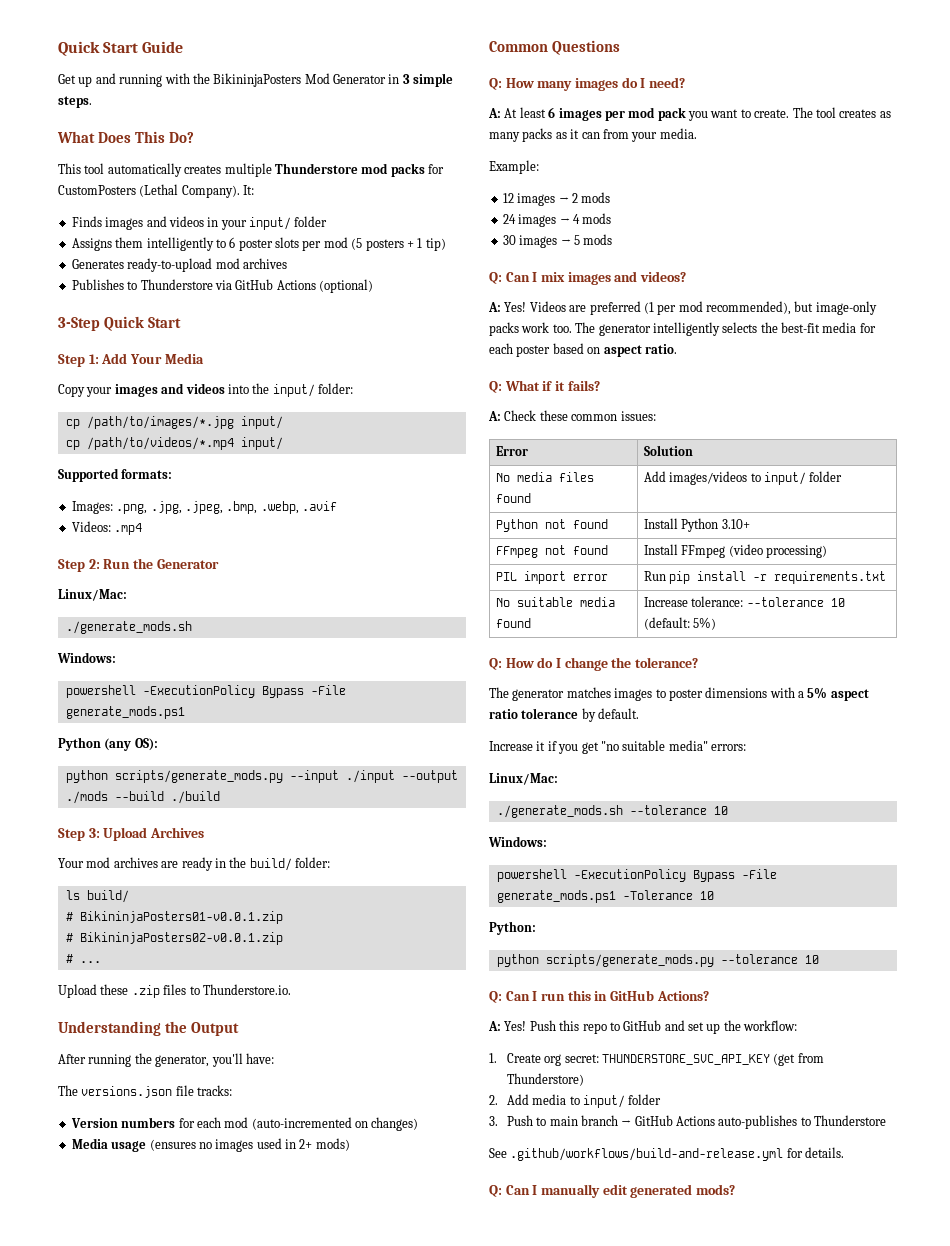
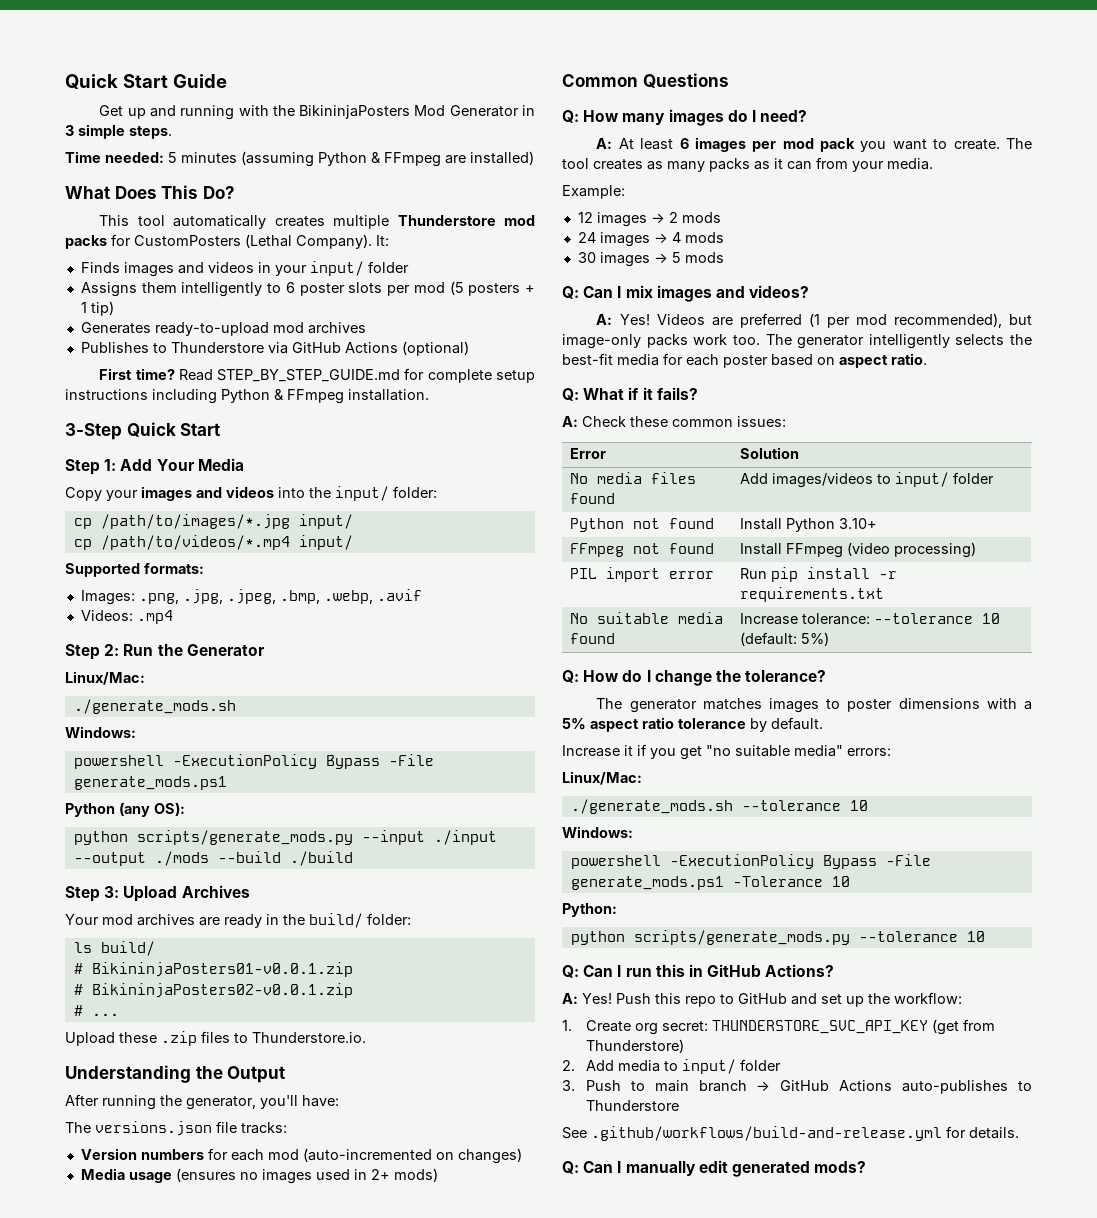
(92, 102) none -> [65,151,534,167] // Time needed: 5 minutes (assuming Python & FFmpeg are installed)
(373, 286) none -> [99,368,535,383] [65,389,429,404] // First time? Read STEP_BY_STEP_GUIDE.md for complete setup instructions including Python & FFmpeg installation.

